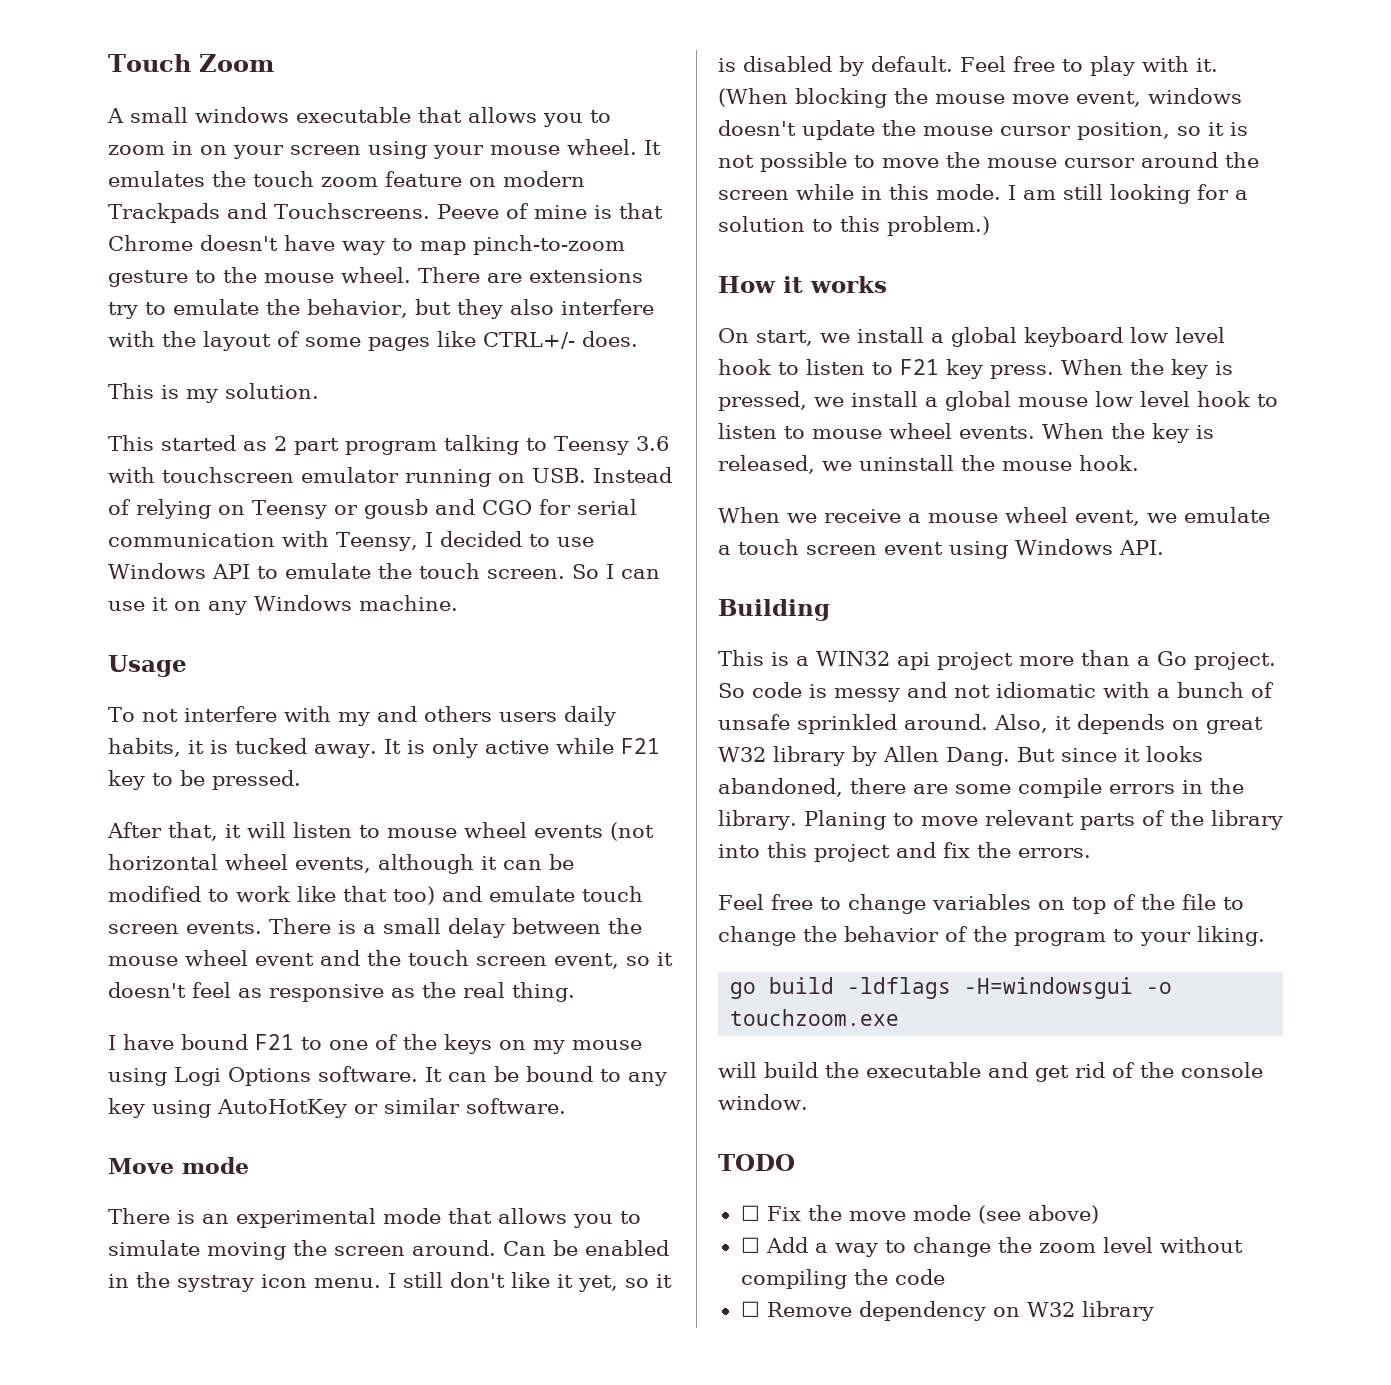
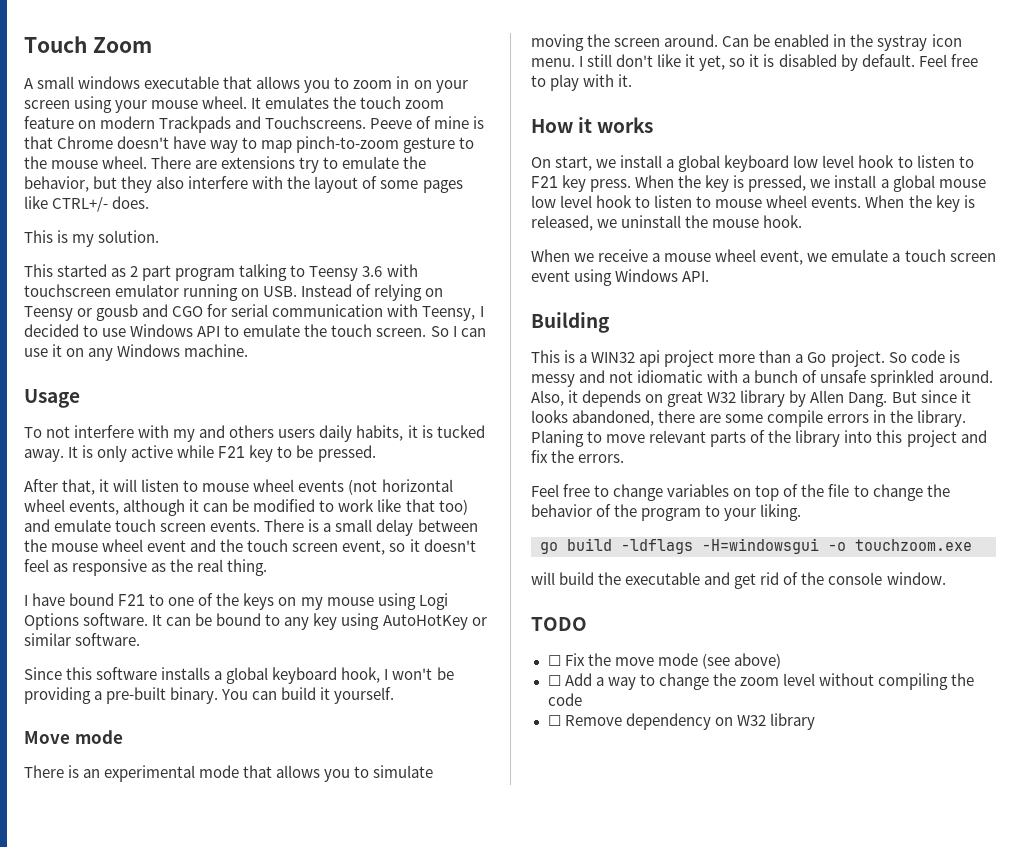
(566, 1106) none -> [24,667,454,684] [24,687,395,704] // Since this software installs a global keyboard hook, I won't be providing a pre-built binary. You can build it yourself.
[718,88,1242,108] [718,120,1248,140] [718,152,1259,172] [718,184,1248,204] [718,216,990,236] (When blocking the mouse move event, windows doesn't update the mouse cursor position, so it is not possible to move the mouse cursor around the screen while in this mode. I am still looking for a solution to this problem.) -> (633, 80) none

